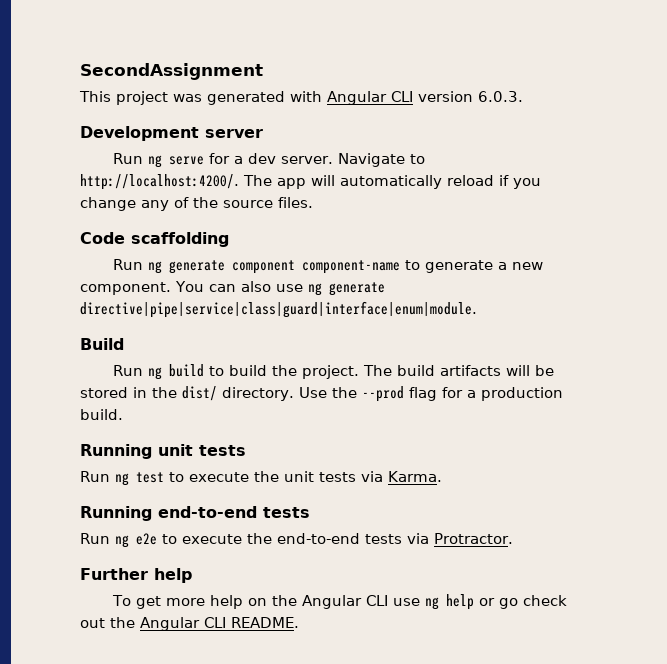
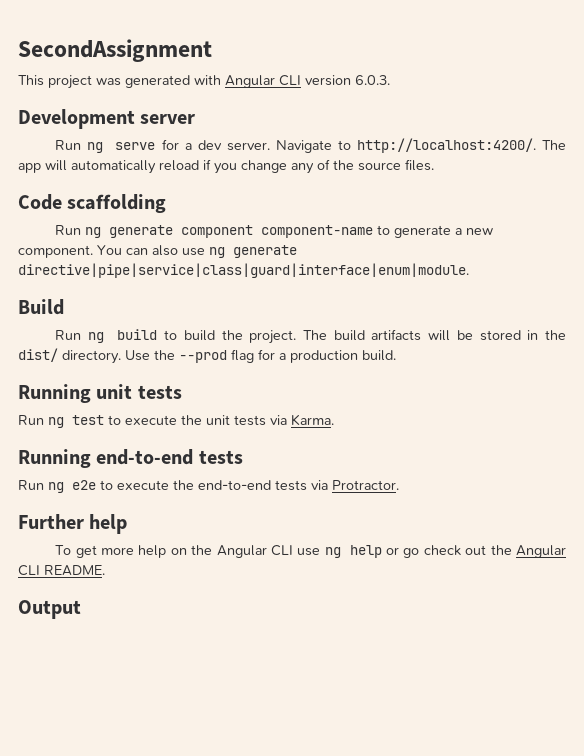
(299, 622) none -> [18,600,81,619] // Output

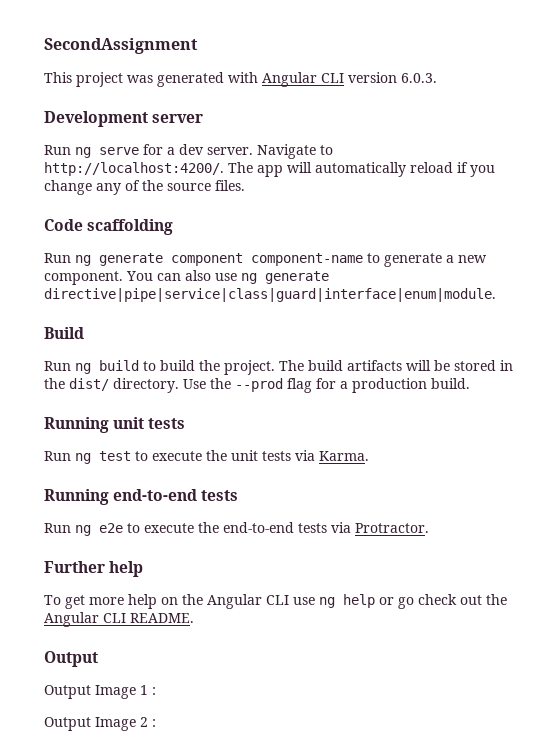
(81, 609) none -> [44,685,156,699] [44,717,156,731] // Output Image 1 : // Output Image 2 :

